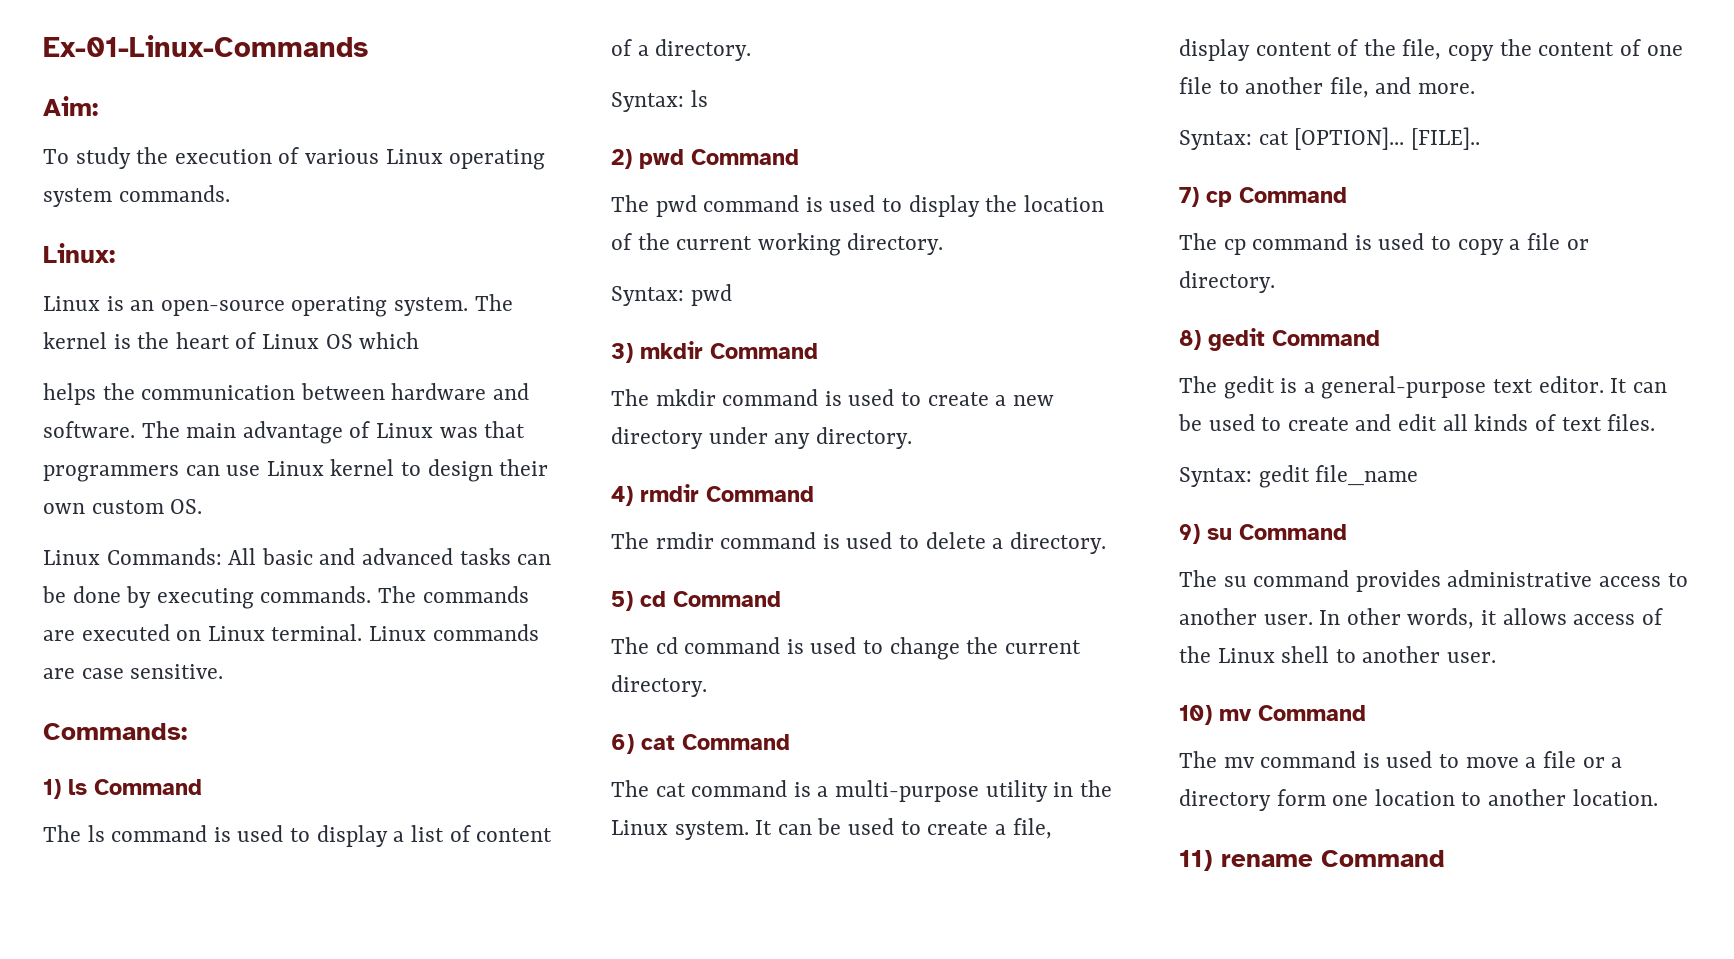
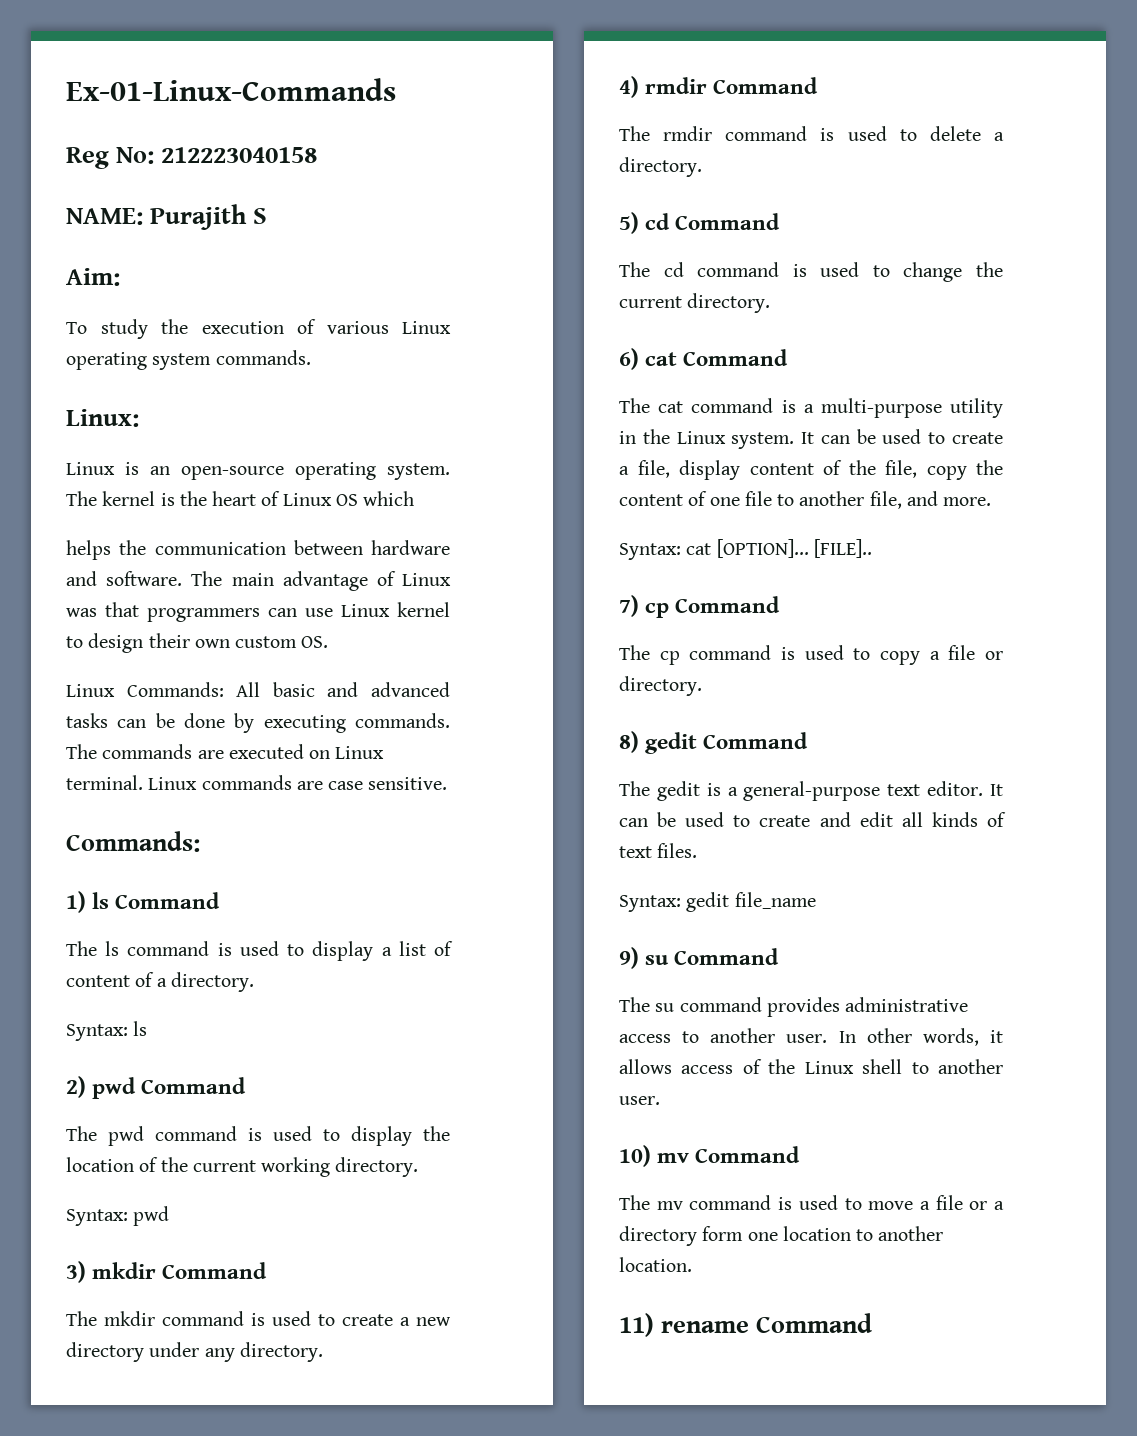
(368, 46) none -> [66,147,318,169] [66,204,268,230] // Reg No: 212223040158 // NAME: Purajith S

